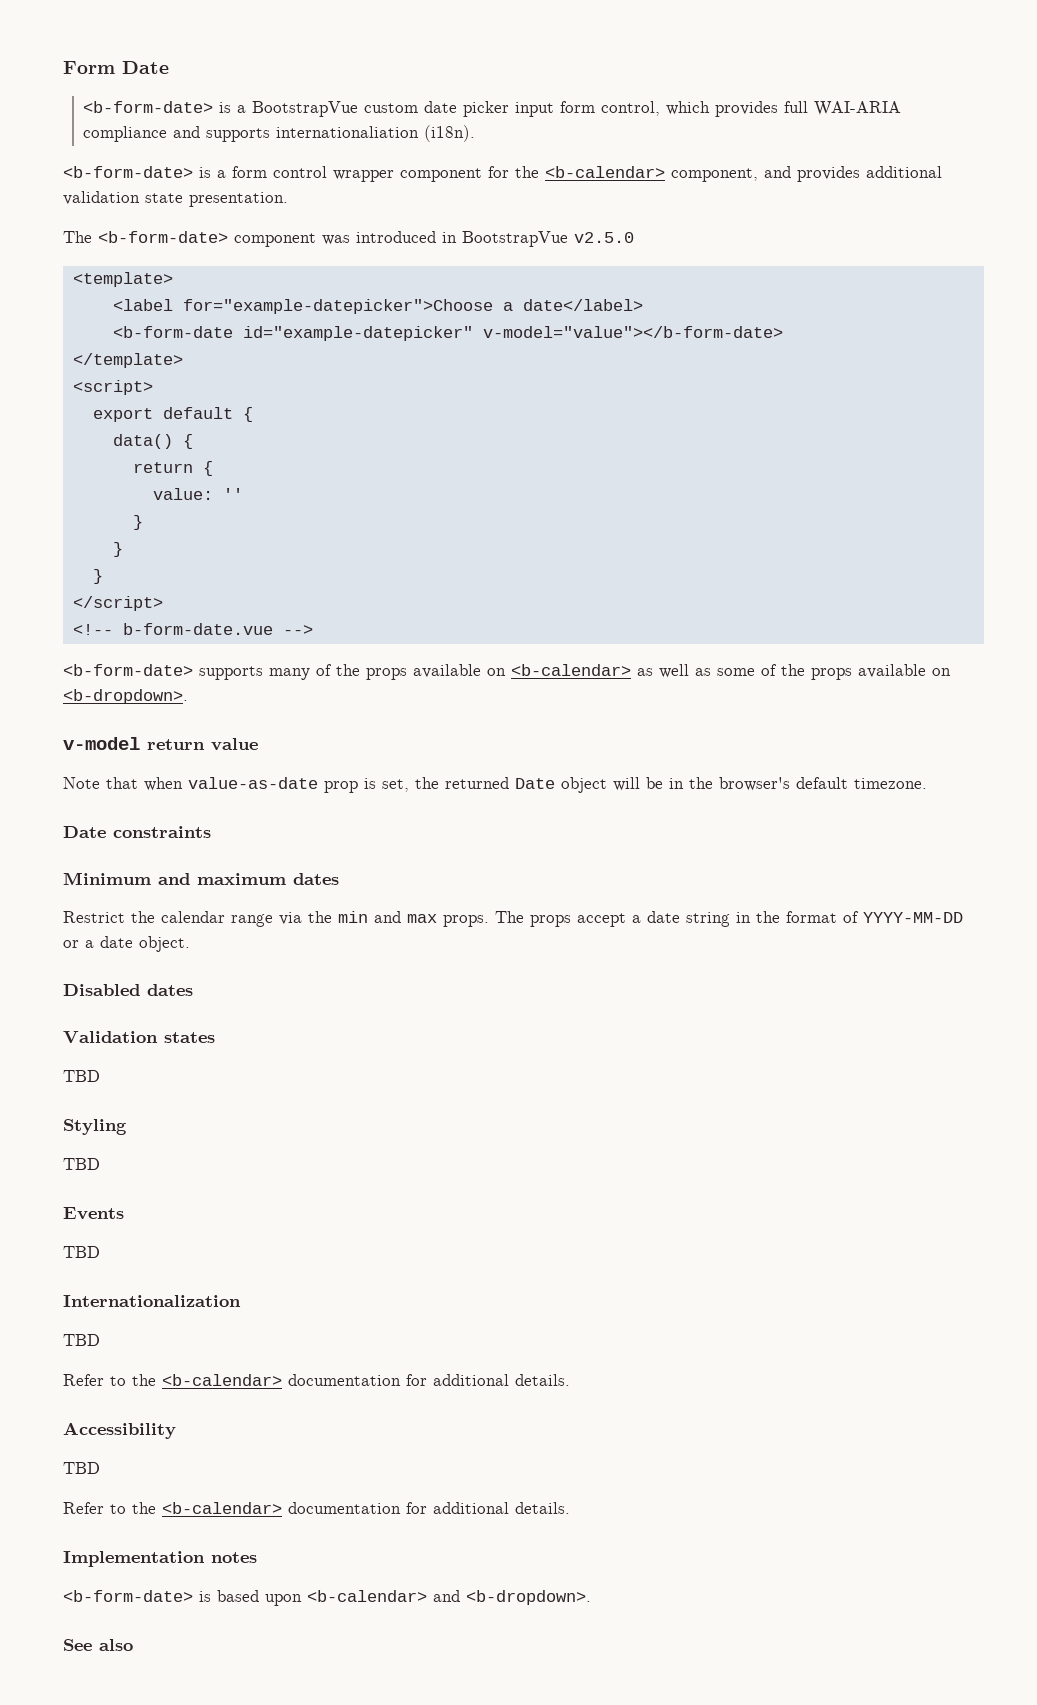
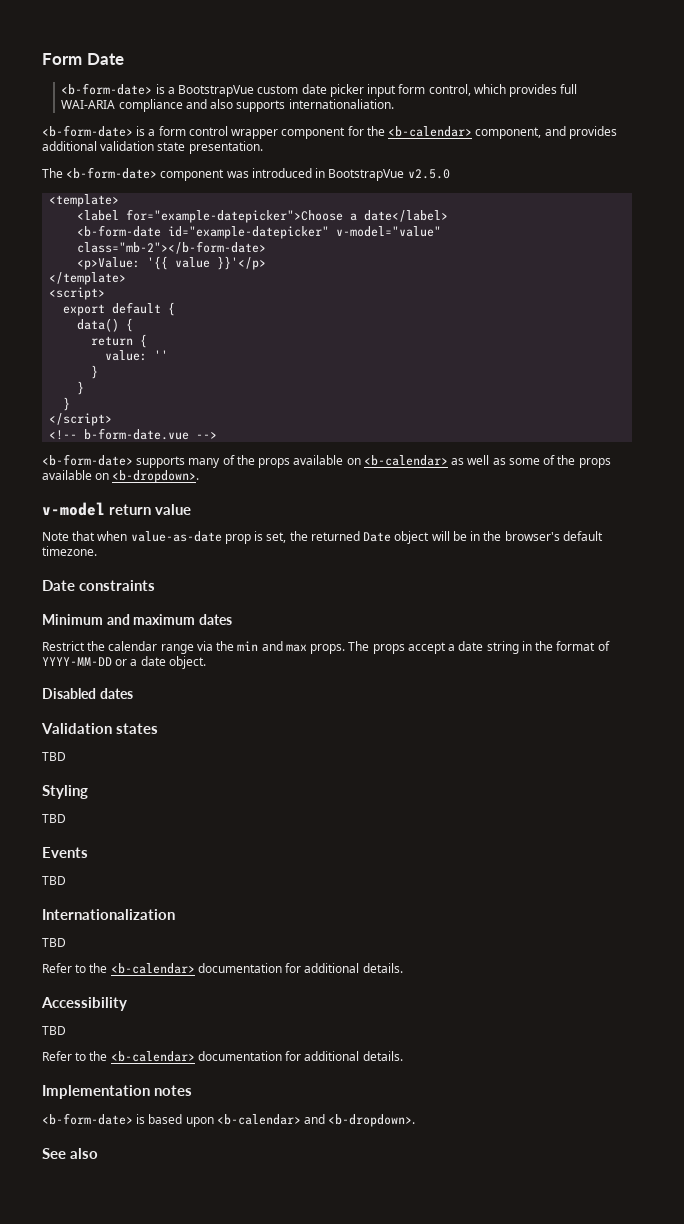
[206,125,476,142] supports internationaliation (i18n). -> [210,99,394,112] also supports internationaliation.
[482,326,783,338] v-model="value"></b-form-date> -> [336,226,442,237] [77,241,267,254] [77,256,267,270] v-model="value" class="mb-2"></b-form-date> // <p>Value: '{{ value }}'</p>

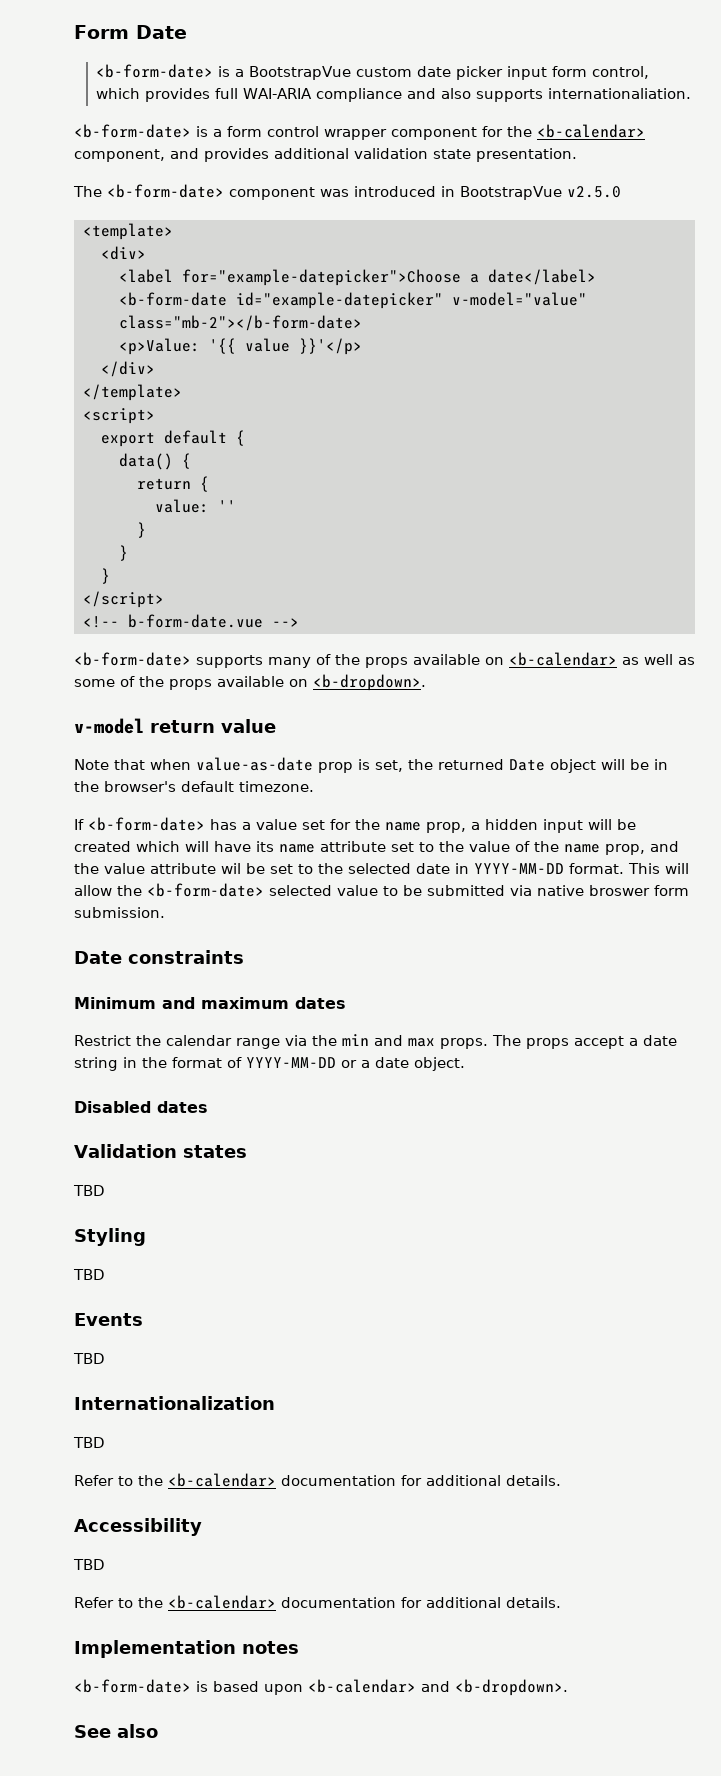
(120, 200) none -> [101,246,146,260] // <div>
(267, 263) none -> [101,361,155,377] // </div>
(97, 551) none -> [74,817,636,833] [74,841,679,855] [74,863,689,874] [74,883,689,897] [74,907,165,918] // If <b-form-date> has a value set for the name prop, a hidden input will be created which will have its name attribute set to the value of the name prop, and the value attribute wil be set to the selected date in YYYY-MM-DD format. This will allow the <b-form-date> selected value to be submitted via native broswer form submission.

